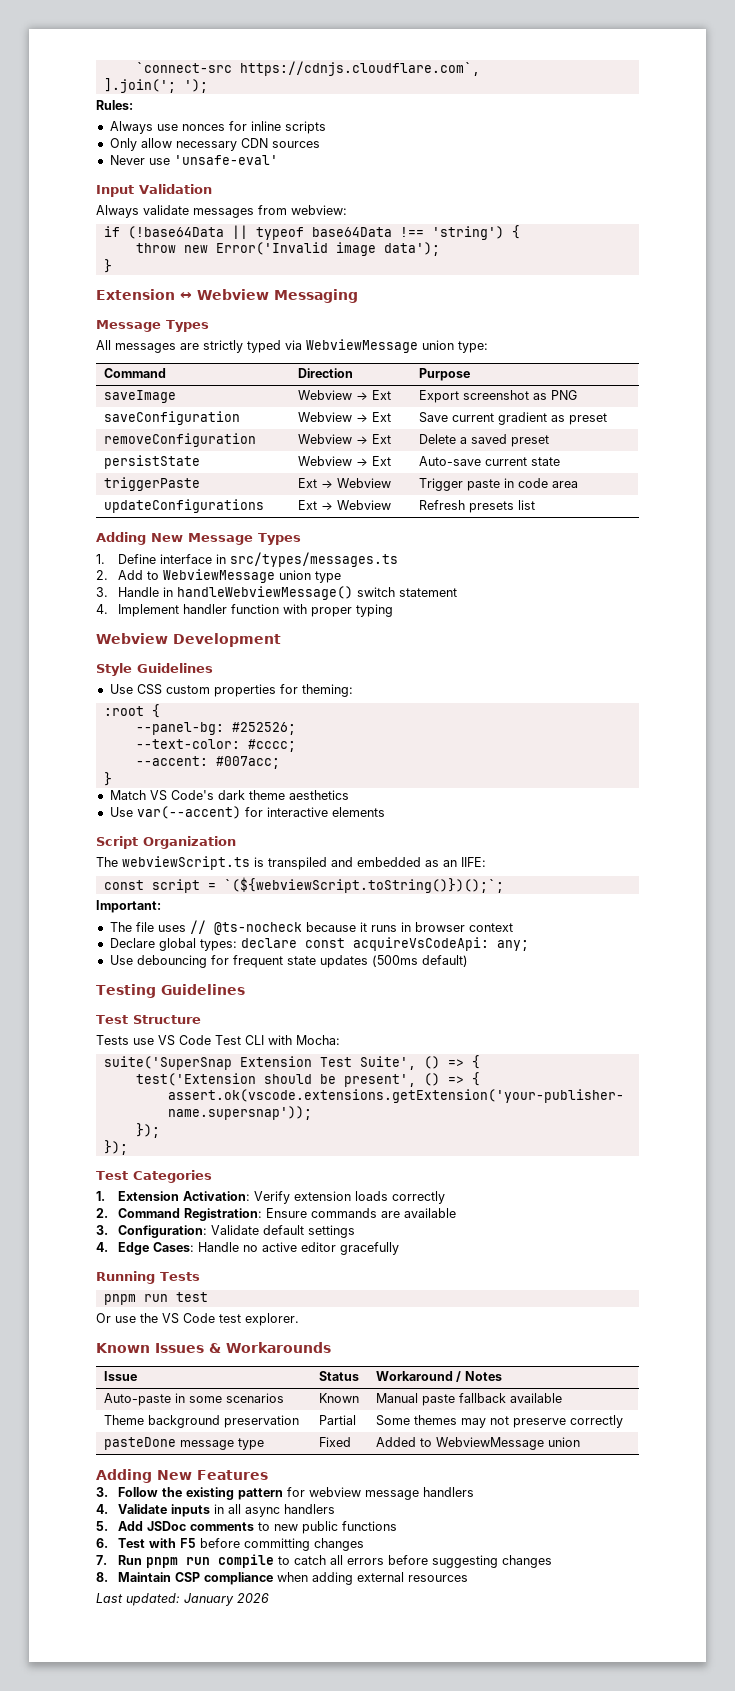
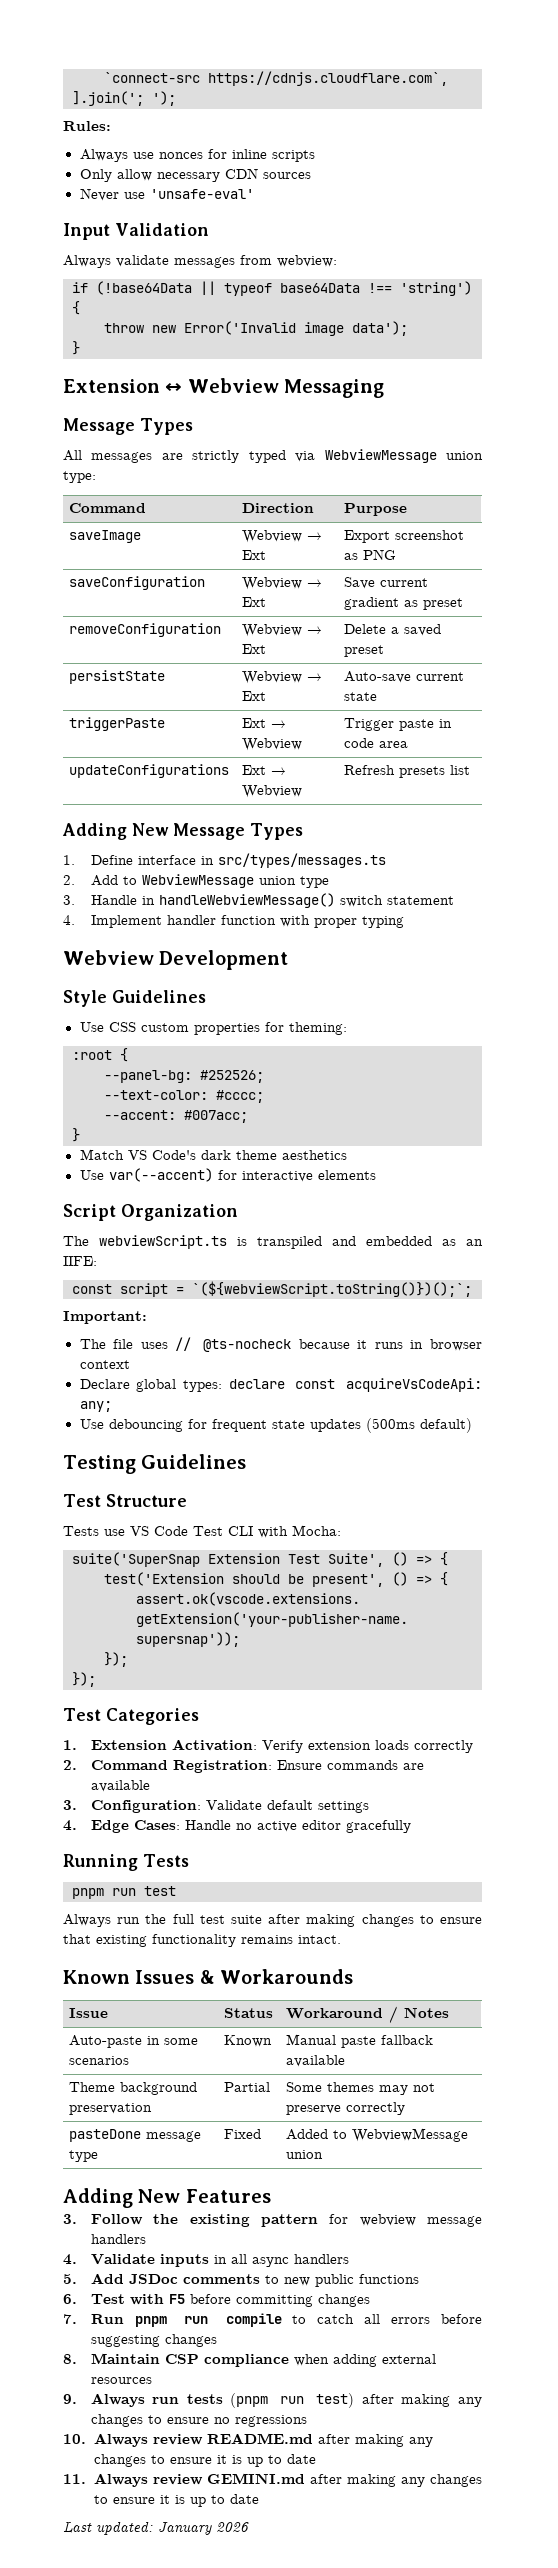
[96,1313,299,1326] Or use the VS Code test explorer. -> [63,1914,482,1927] [63,1934,341,1947] Always run the full test suite after making changes to ensure that existing functionality remains intact.
(469, 1578) none -> [63,2393,482,2408] [90,2414,307,2427] [63,2433,433,2447] [93,2454,316,2467] [63,2473,482,2487] [93,2494,259,2507] // 9. Always run tests (pnpm run test) after making any changes to ensure no regressions // 10. Always review README.md after making any changes to ensure it is up to date // 11. Always review GEMINI.md after making any changes to ensure it is up to date

